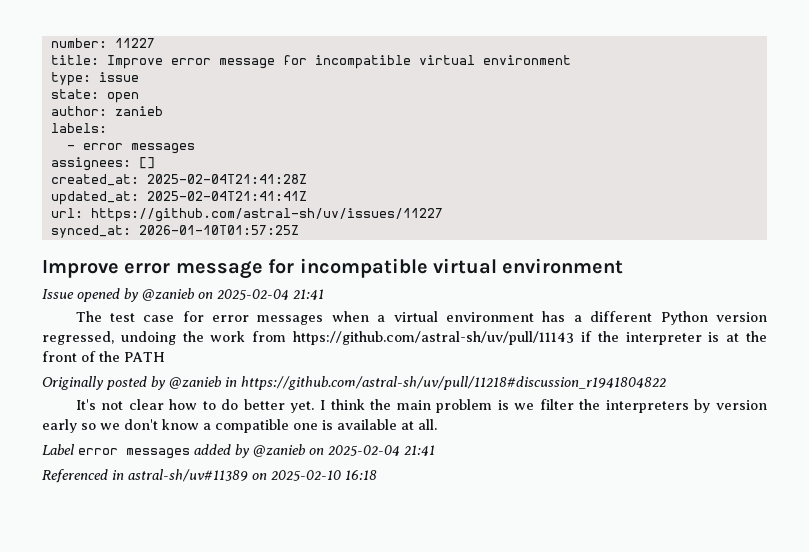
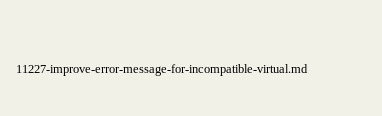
[50,38,155,48] [50,55,571,69] [50,72,139,86] [50,89,139,103] [50,106,163,116] [50,123,107,133] [66,143,195,154] [50,157,155,171] [50,174,307,186] [50,191,307,205] [50,208,443,222] [50,225,299,238] [42,258,624,279] [42,288,324,302] [75,311,767,325] [42,331,767,345] [42,351,165,362] [42,376,666,390] [75,399,768,413] [42,419,437,433] [42,444,435,459] [42,469,377,483] number: 11227 // title: Improve error message for incompatible virtual environment // type: issue // state: open // author: zanieb // labels: // - error messages // assignees: [] // created_at: 2025-02-04T21:41:28Z // updated_at: 2025-02-04T21:41:41Z // url: https://github.com/astral-sh/uv/issues/11227 // synced_at: 2026-01-10T01:57:25Z // Improve error message for incompatible virtual environment // Issue opened by @zanieb on 2025-02-04 21:41 // The test case for error messages when a virtual environment has a different Python version regressed, undoing the work from https://github.com/astral-sh/uv/pull/11143 if the interpreter is at the front of the PATH // Originally posted by @zanieb in https://github.com/astral-sh/uv/pull/11218#discussion_r1941804822 // It's not clear how to do better yet. I think the main problem is we filter the interpreters by version early so we don't know a compatible one is available at all. // Label error messages added by @zanieb on 2025-02-04 21:41 // Referenced in astral-sh/uv#11389 on 2025-02-10 16:18 -> [16,64,308,76] 11227-improve-error-message-for-incompatible-virtual.md

